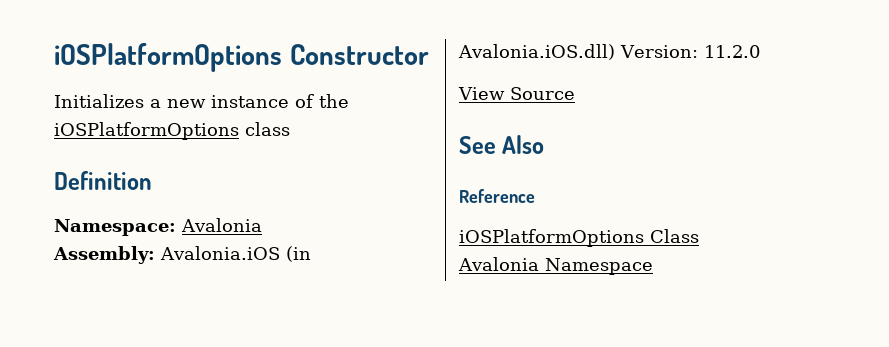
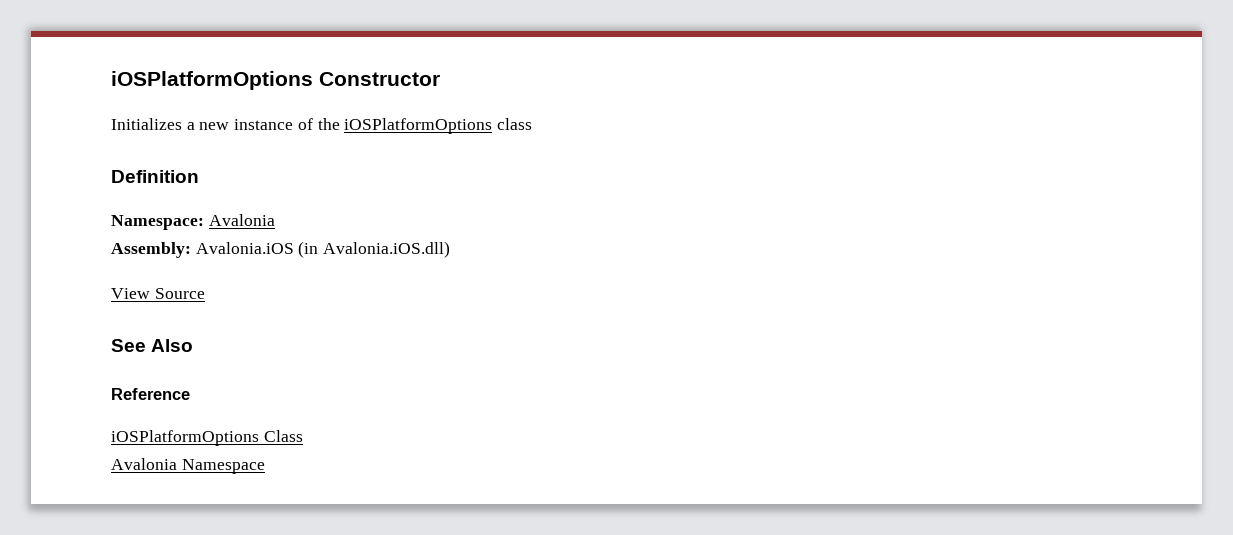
[619,45,760,58] Version: 11.2.0 -> (451, 249) none

